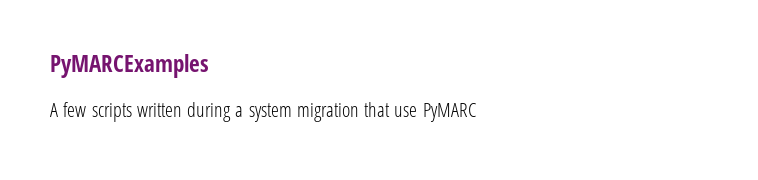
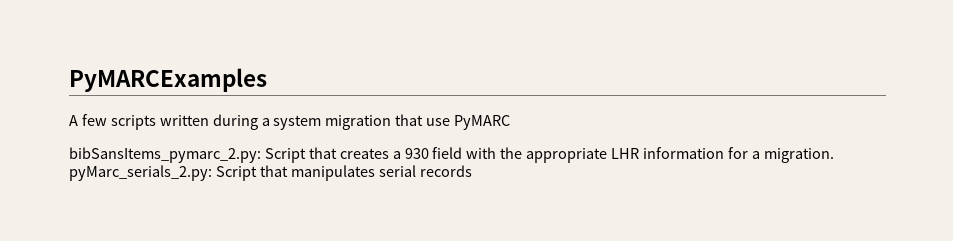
(476, 112) none -> [69,147,834,163] [69,165,472,181] // bibSansItems_pymarc_2.py: Script that creates a 930 field with the appropriate LHR information for a migration. pyMarc_serials_2.py: Script that manipulates serial records

